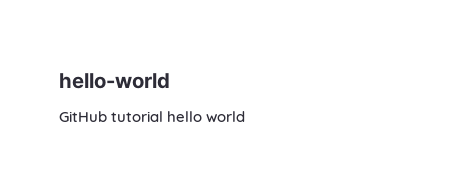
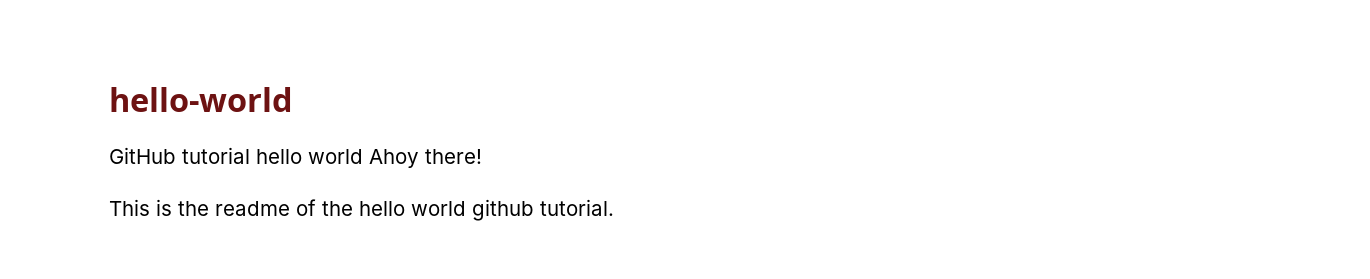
(246, 117) none -> [369,149,482,168] [109,199,614,221] Ahoy there! // This is the readme of the hello world github tutorial.

